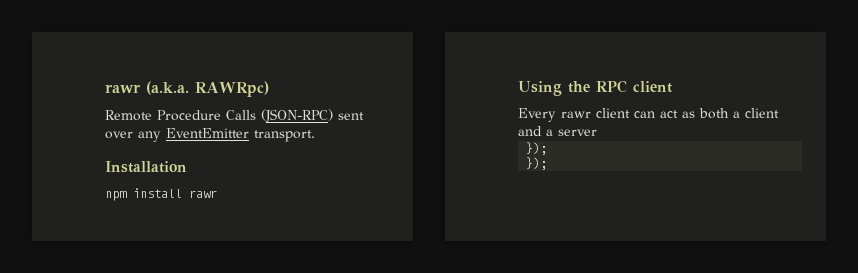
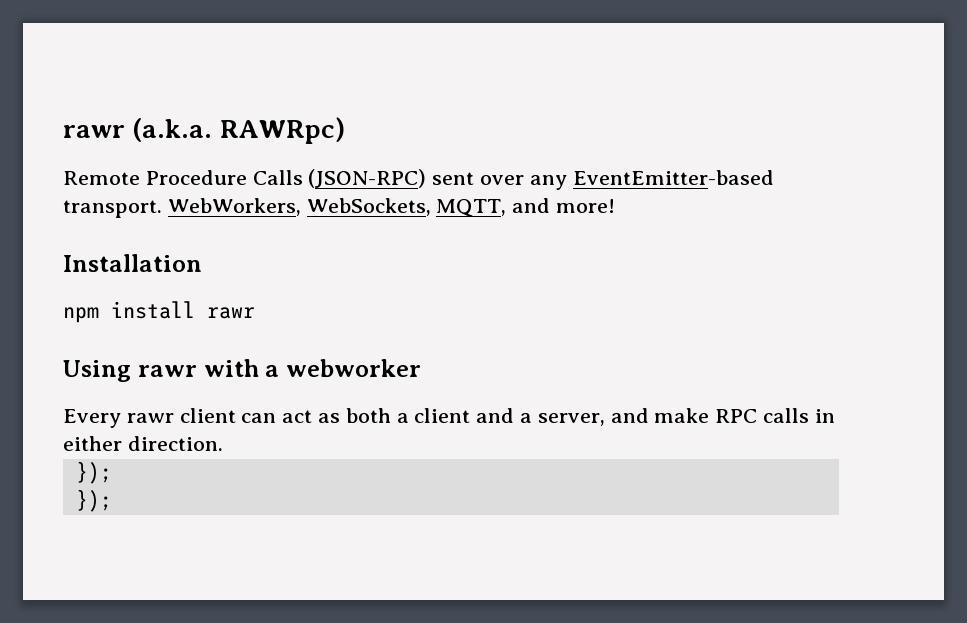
[166,128,249,138] EventEmitter -> [572,170,774,185] EventEmitter-based
(315, 136) none -> [167,198,615,217] WebWorkers, WebSockets, MQTT, and more!
[568,80,672,93] the RPC client -> [137,359,421,377] rawr with a webworker
[558,129,597,136] server -> [537,408,835,426] [63,436,223,451] server, and make RPC calls in either direction.

